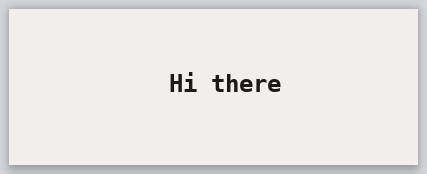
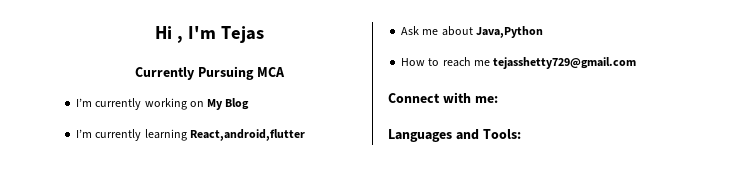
[211,74,281,92] there -> [177,26,264,43] [135,66,285,80] [76,98,250,110] [76,129,305,141] [401,26,543,38] [401,57,637,69] [388,92,498,103] [388,129,521,142] , I'm Tejas // Currently Pursuing MCA // I’m currently working on My Blog // I’m currently learning React,android,flutter // Ask me about Java,Python // How to reach me tejasshetty729@gmail.com // Connect with me: // Languages and Tools:

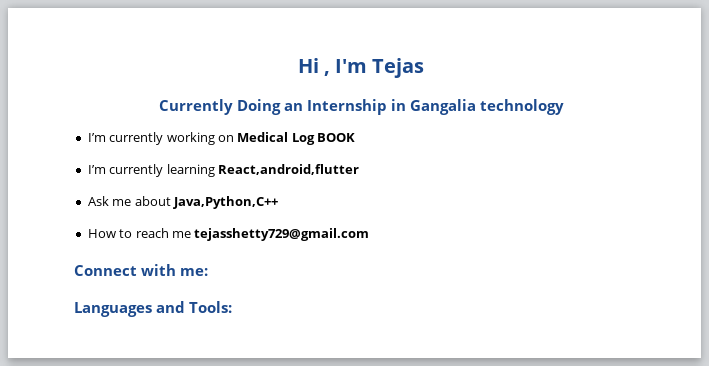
[198,66,285,80] Pursuing MCA -> [236,99,564,115] Doing an Internship in Gangalia technology
[207,98,250,110] My Blog -> [237,132,355,145] Medical Log BOOK
[475,26,543,38] Java,Python -> [172,196,278,209] Java,Python,C++

